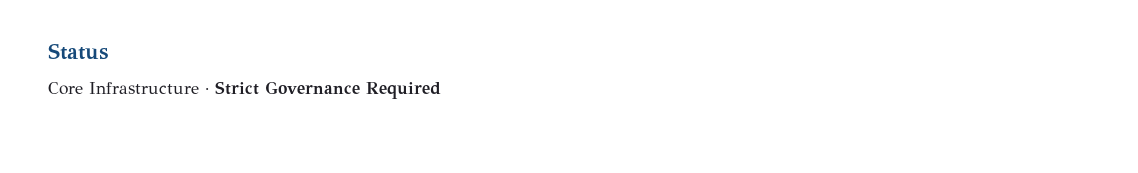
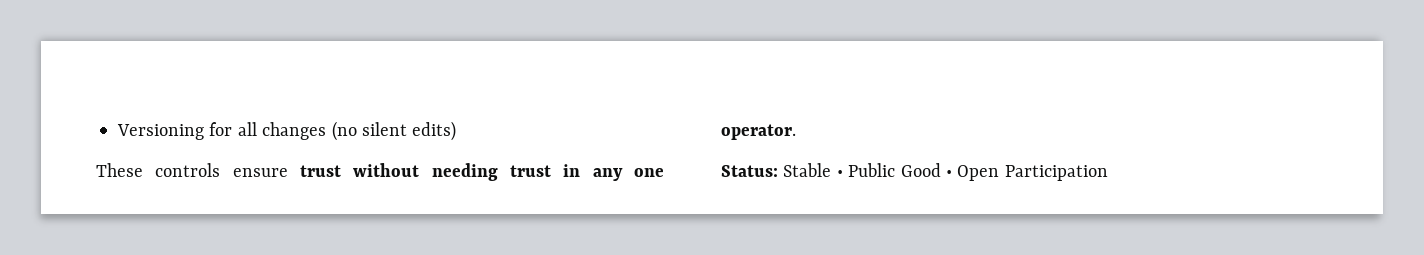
[48,43,108,60] [48,81,441,99] Status // Core Infrastructure · Strict Governance Required -> [117,121,457,141] [96,163,664,181] [721,124,796,140] [721,163,1108,181] Versioning for all changes (no silent edits) // These controls ensure trust without needing trust in any one operator. // Status: Stable • Public Good • Open Participation

